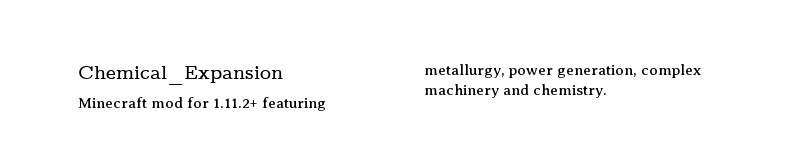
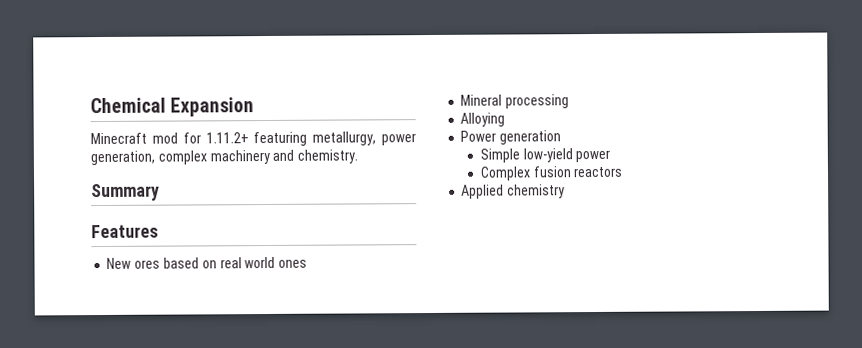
[78,66,283,85] Chemical_Expansion -> [90,97,255,117] Chemical Expansion
(608, 91) none -> [91,183,160,202] [91,224,159,239] [106,256,308,269] [460,94,570,109] [460,112,506,127] [460,130,562,145] [479,148,611,163] [479,166,624,181] [461,184,566,199] // Summary // Features // New ores based on real world ones // Mineral processing // Alloying // Power generation // Simple low-yield power // Complex fusion reactors // Applied chemistry

